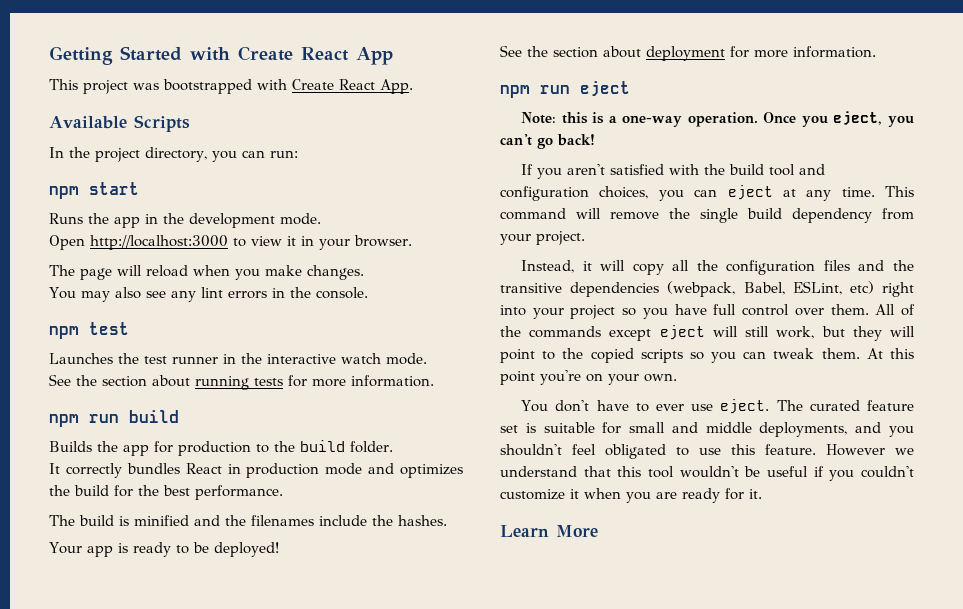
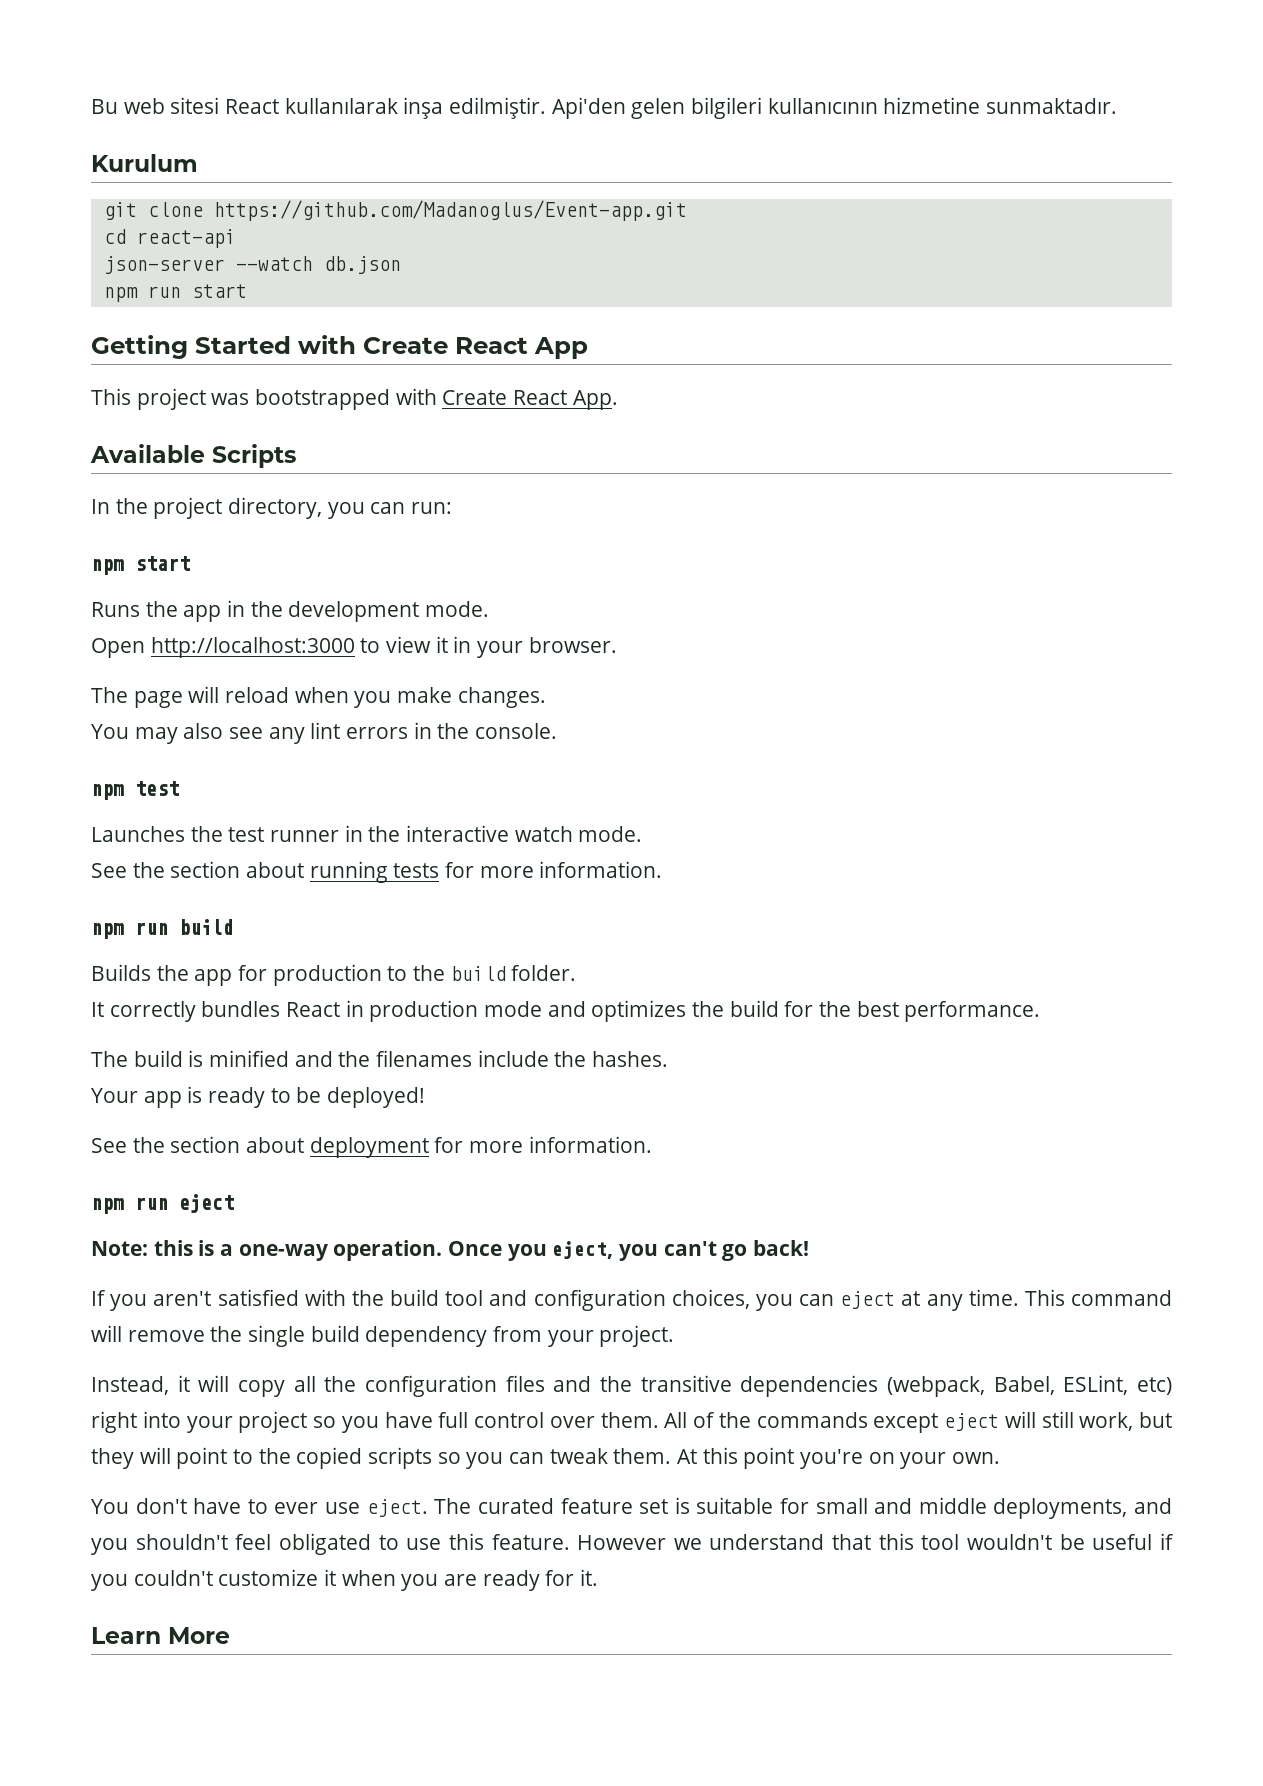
(49, 55) none -> [91,97,1118,119] [91,154,198,172] [103,200,687,221] [103,229,236,248] [103,256,401,274] [103,284,247,302] Bu web sitesi React kullanılarak inşa edilmiştir. Api'den gelen bilgileri kullanıcının hizmetine sunmaktadır. // Kurulum // git clone https://github.com/Madanoglus/Event-app.git // cd react-api // json-server --watch db.json // npm run start //

